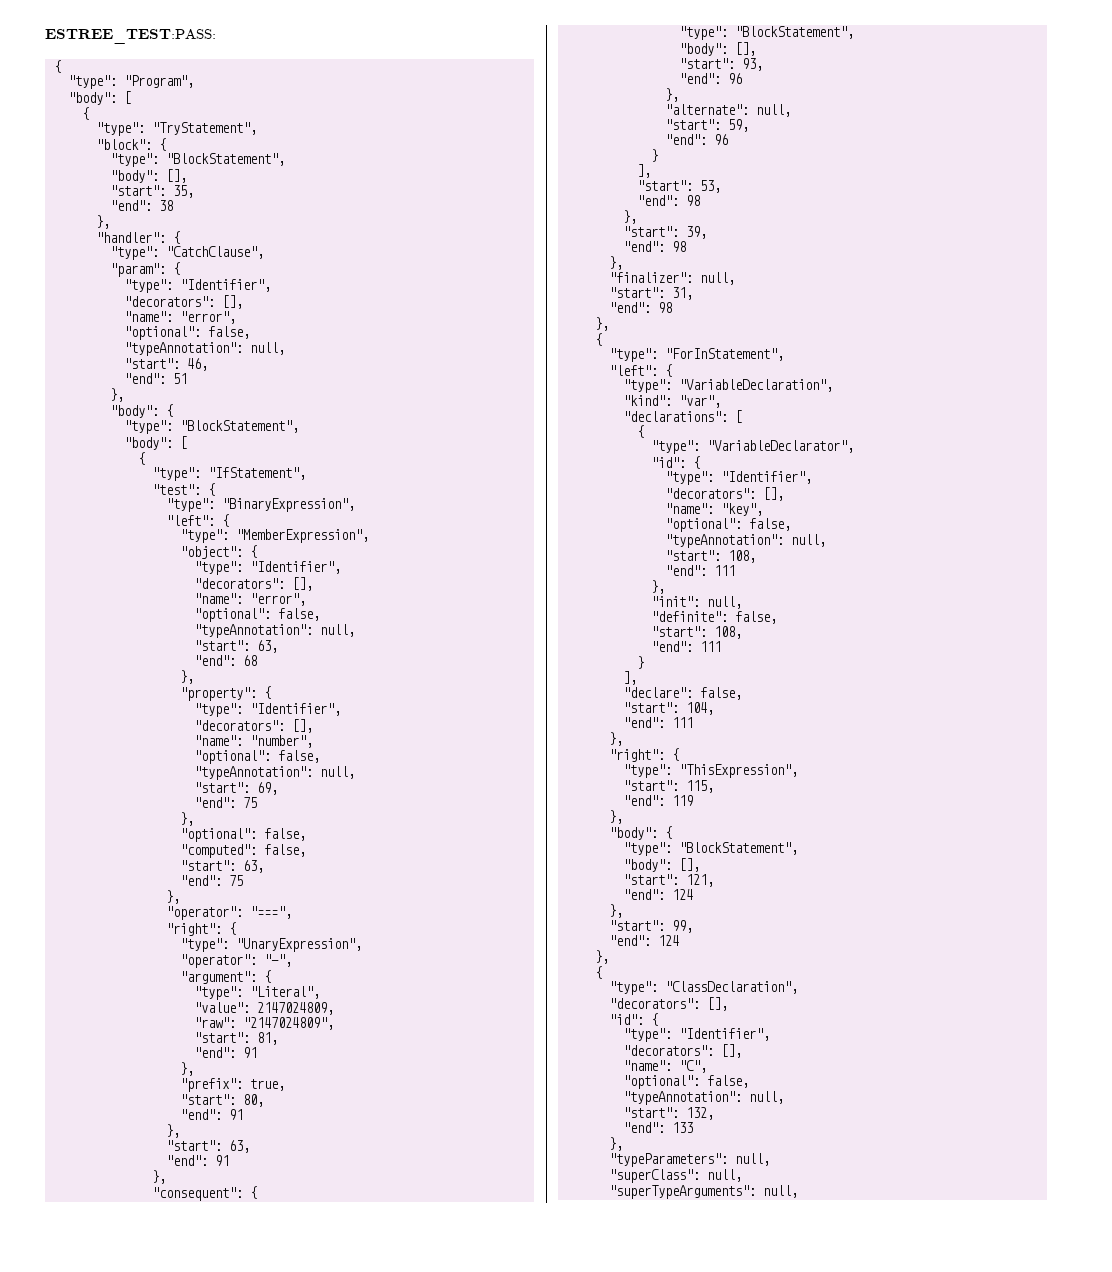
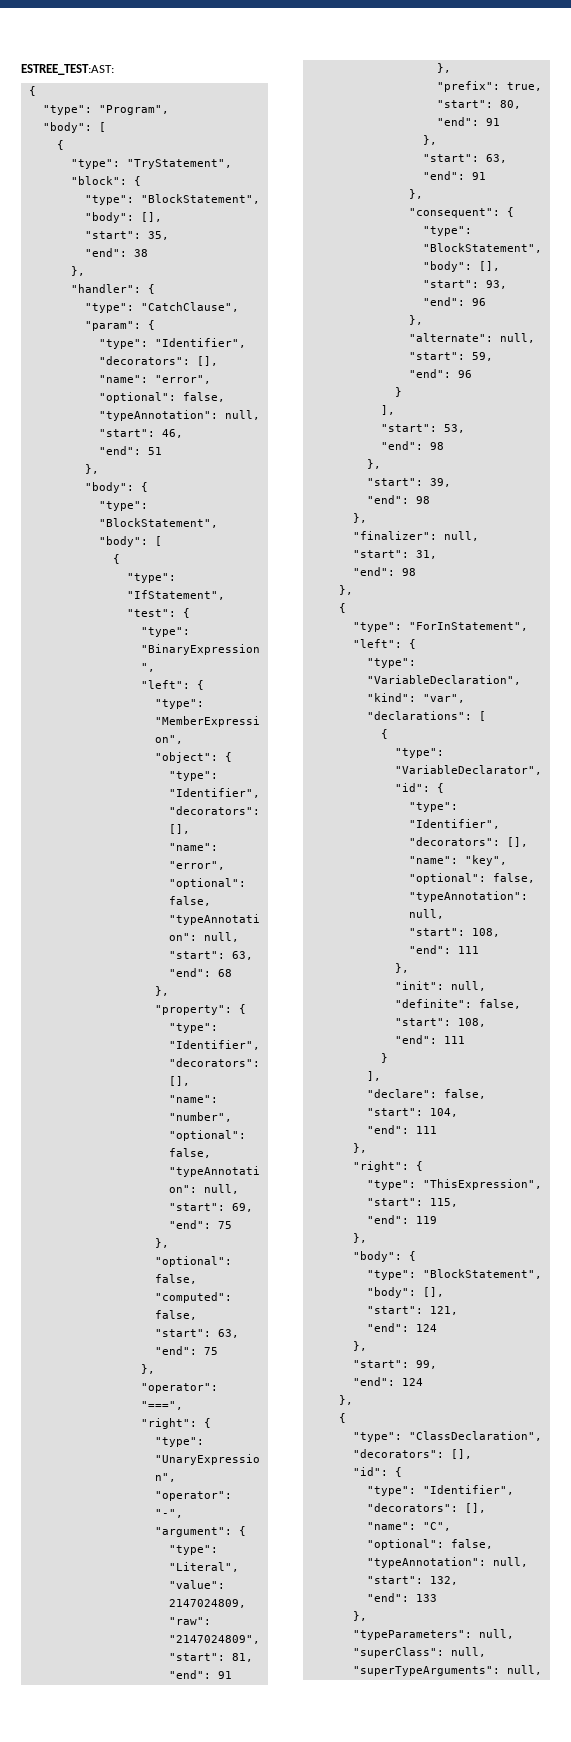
[45,29,216,44] ESTREE_TEST:PASS: -> [21,64,114,75] ESTREE_TEST:AST:

